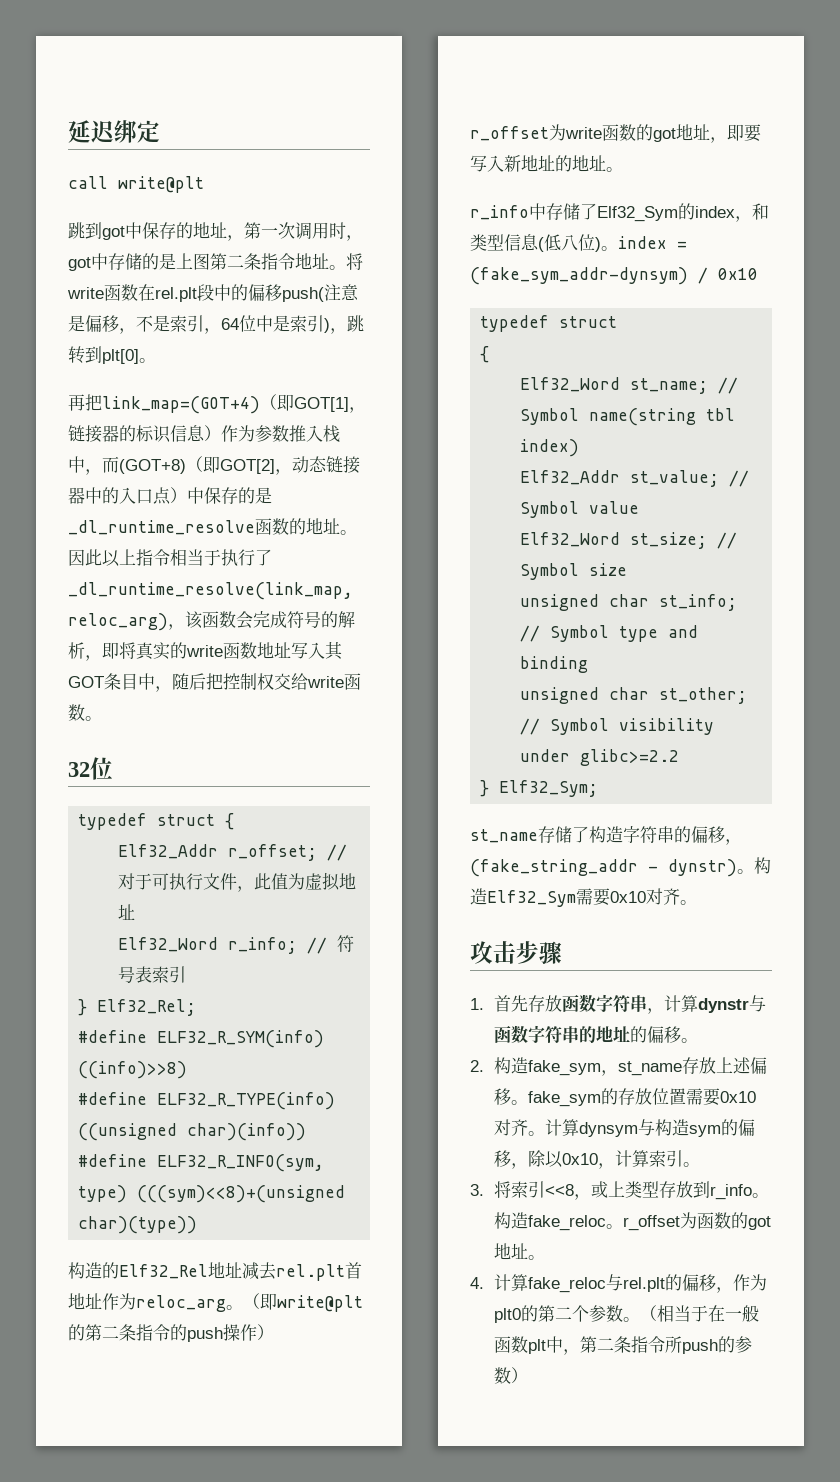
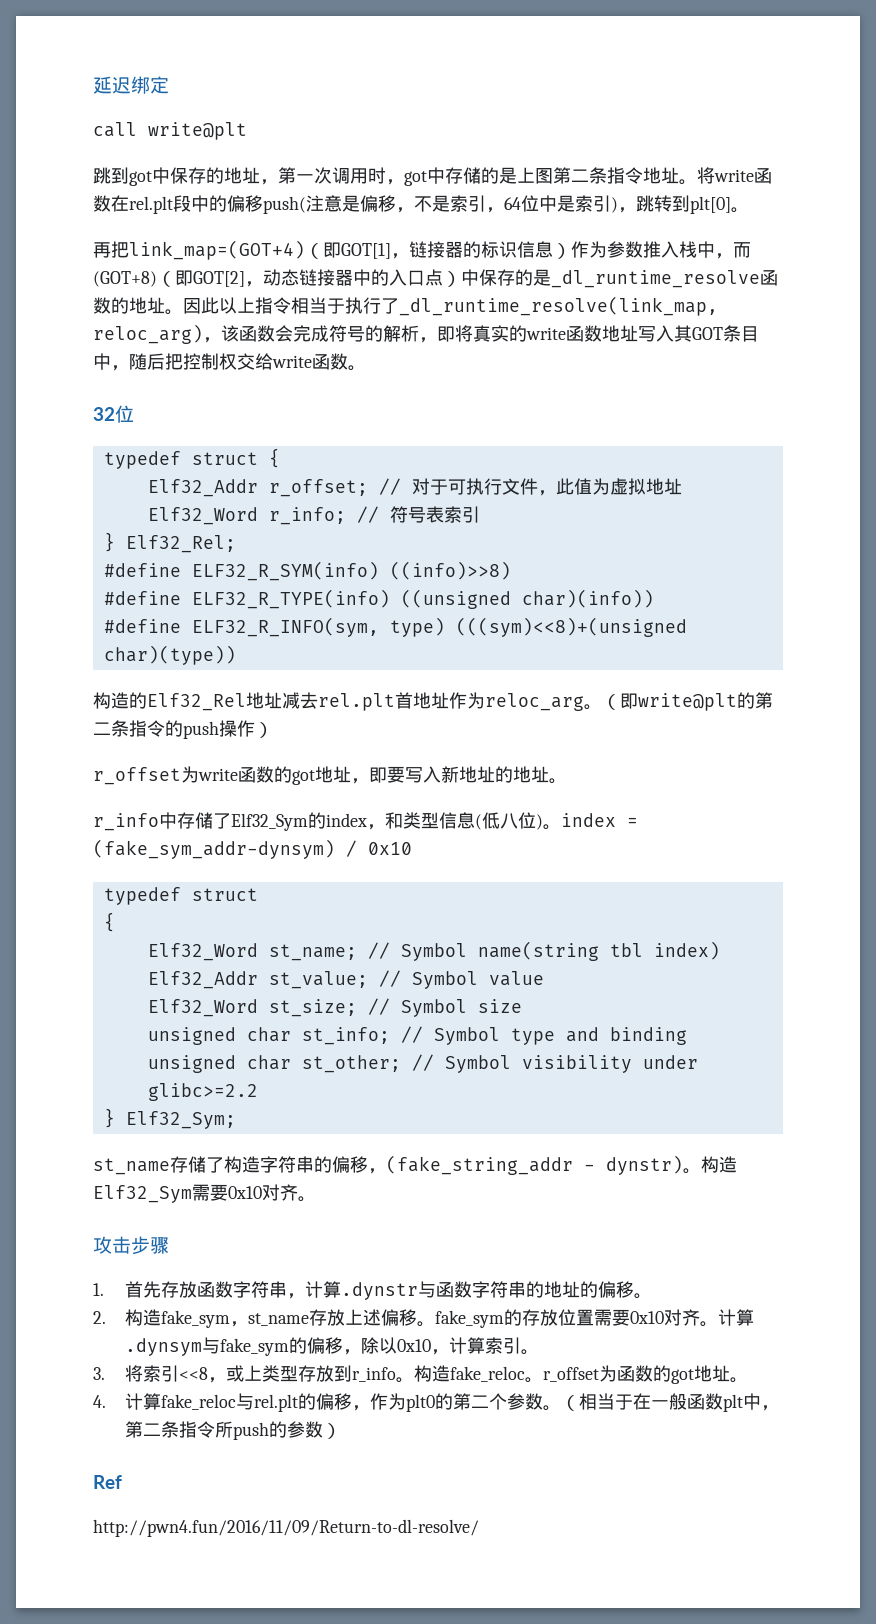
[697,998,749,1013] dynstr -> [341,1282,419,1300] .dynstr
[578,1119,721,1137] dynsym与构造sym -> [125,1337,290,1356] .dynsym与fake_sym
(528, 1375) none -> [93,1475,122,1489] [93,1519,479,1537] // Ref // http://pwn4.fun/2016/11/09/Return-to-dl-resolve/

